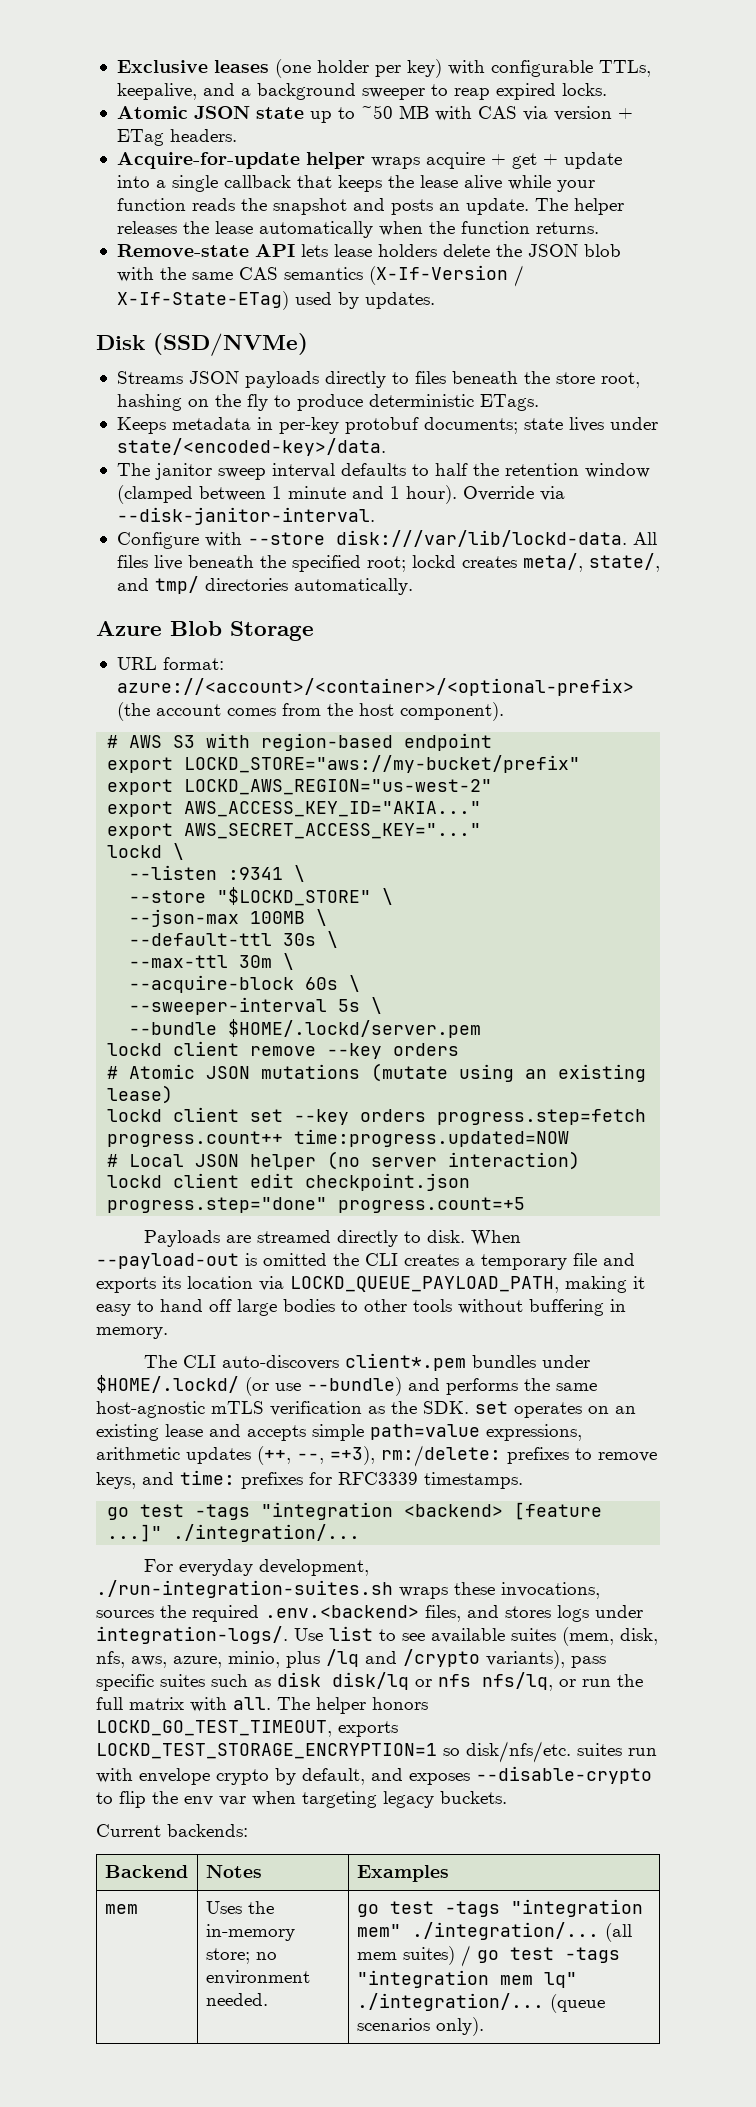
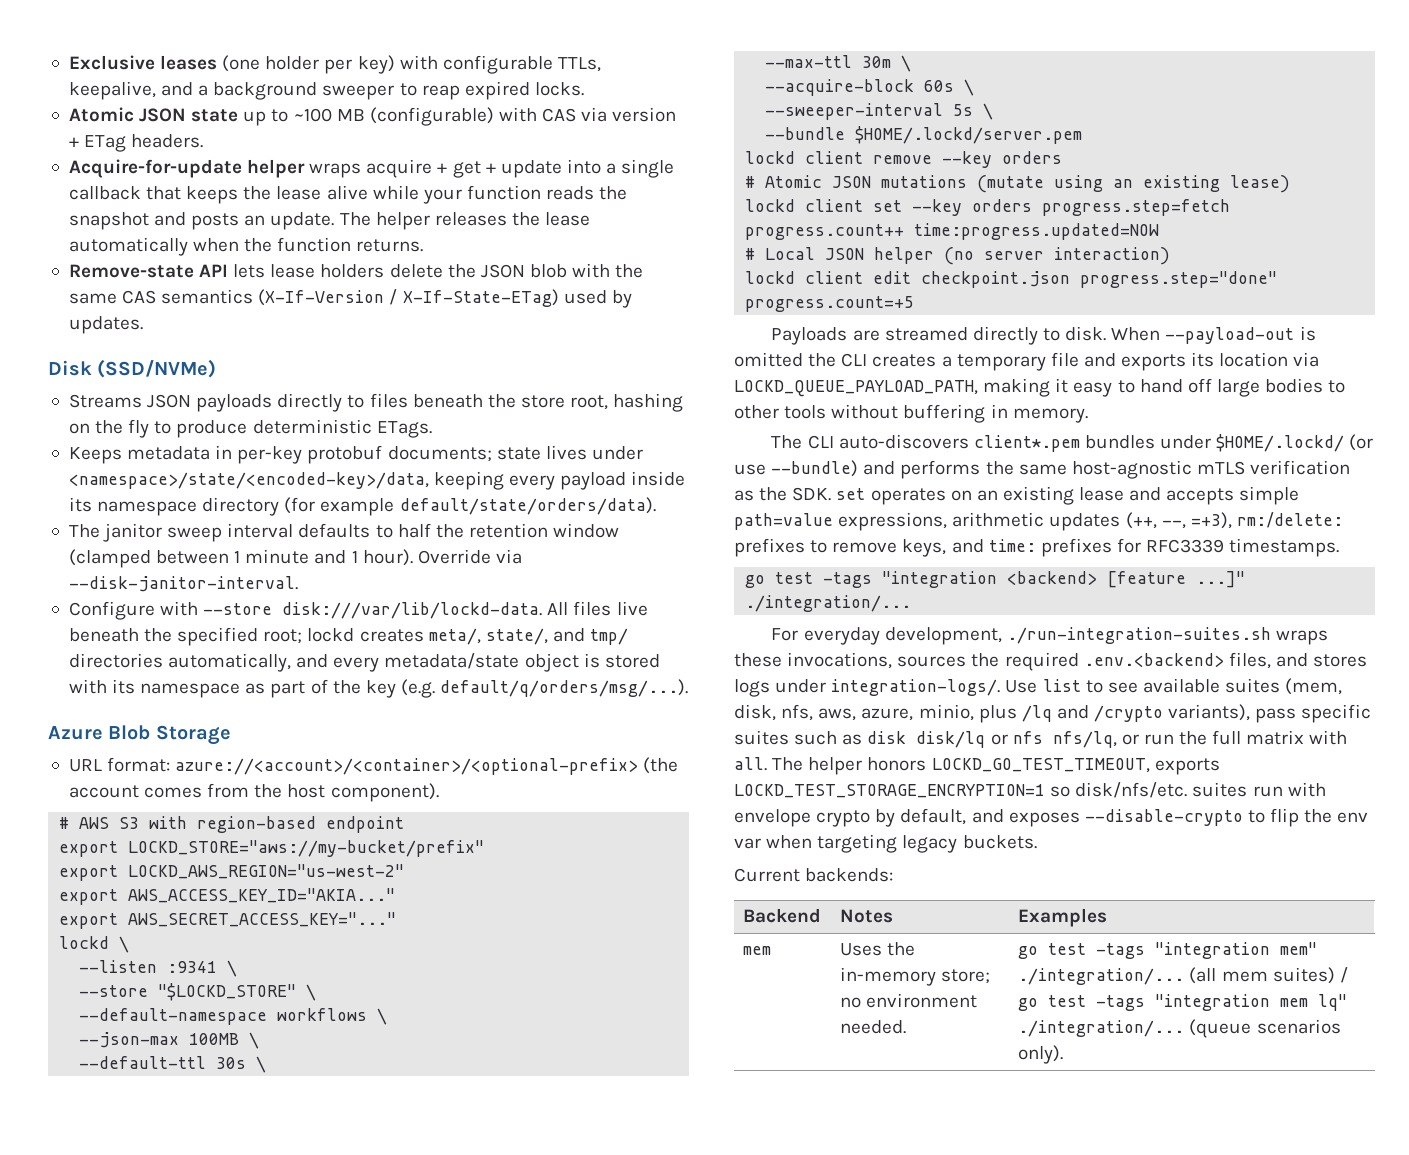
[360,105,429,119] ~50 MB -> [293,107,494,126] ~100 MB (configurable)
[116,438,386,456] state/<encoded-key>/data. -> [68,471,686,490] [68,497,656,516] <namespace>/state/<encoded-key>/data, keeping every payload inside its namespace directory (for example default/state/orders/data).
[293,578,413,595] automatically. -> [168,653,660,672] [68,679,689,698] automatically, and every metadata/state object is stored with its namespace as part of the key (e.g. default/q/orders/msg/...).
(394, 896) none -> [79,1008,388,1025] // --default-namespace workflows \

